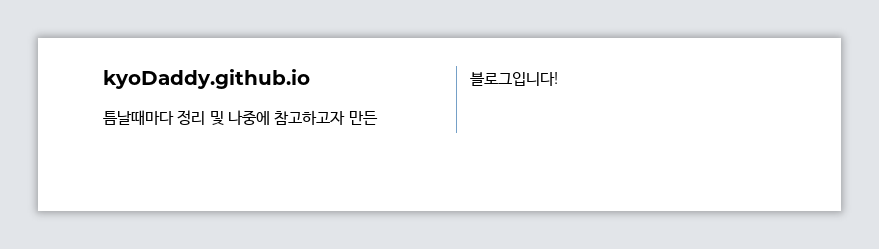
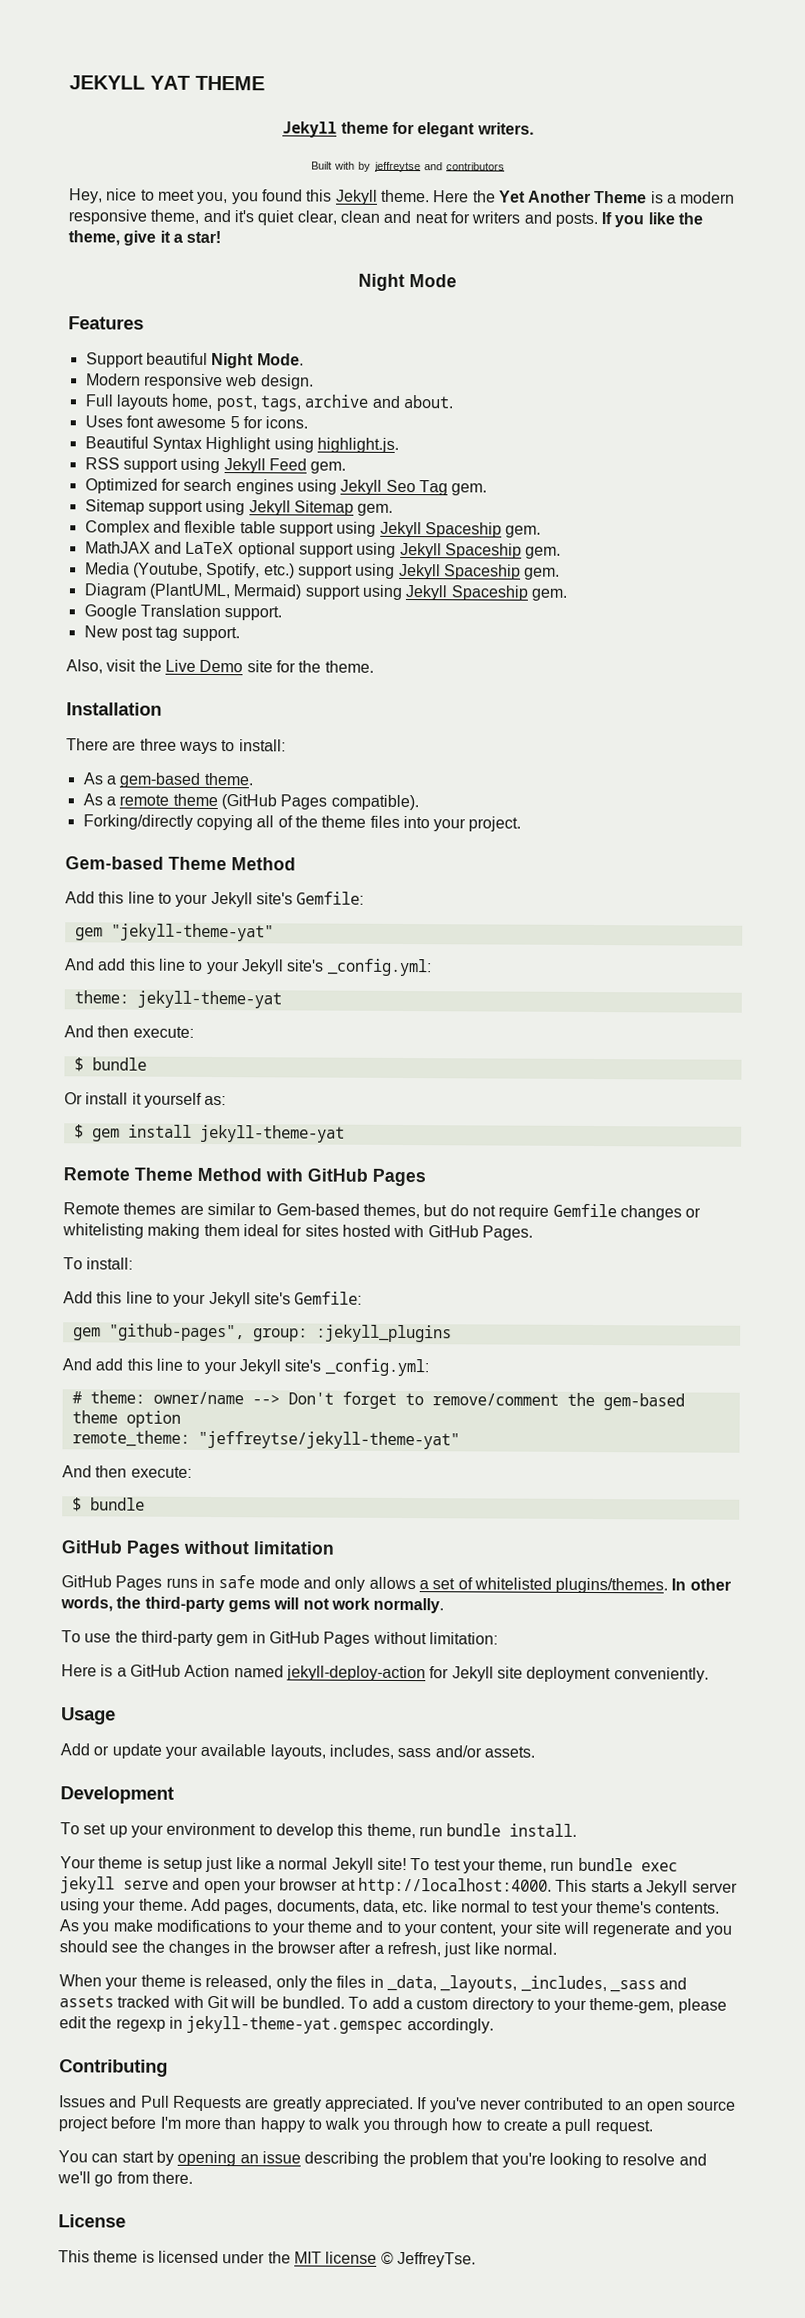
[103,69,310,89] [103,110,378,125] [470,72,558,86] kyoDaddy.github.io // 틈날때마다 정리 및 나중에 참고하고자 만든 블로그입니다! -> [69,75,265,91] [282,121,534,138] [310,161,506,173] [68,188,736,205] [68,209,704,228] [68,230,222,246] [357,273,457,291] [68,316,144,330] [85,352,304,369] [85,373,314,390] [84,393,453,412] [84,415,309,429] [84,436,399,453] [84,457,347,474] [84,478,488,496] [84,499,394,516] [84,520,542,538] [84,541,562,559] [84,562,561,580] [83,583,567,601] [83,604,283,621] [83,625,240,642] [66,659,374,674] [66,702,162,716] [66,738,286,755] [82,772,254,788] [82,793,419,811] [82,814,522,832] [65,856,296,871] [65,891,365,908] [74,923,274,942] [64,958,432,977] [73,990,282,1009] [64,1025,194,1038] [73,1057,147,1072] [64,1092,227,1108] [73,1124,345,1143] [63,1167,426,1187] [63,1202,702,1221] [62,1223,533,1241] [63,1257,134,1270] [63,1291,363,1308] [72,1323,452,1343] [62,1358,429,1377] [71,1390,685,1411] [71,1410,181,1428] [71,1430,460,1450] [62,1465,192,1478] [71,1497,145,1512] [61,1540,334,1558] [61,1575,731,1594] [60,1596,445,1614] [61,1630,498,1647] [61,1664,709,1683] [61,1707,116,1725] [60,1743,535,1760] [60,1786,174,1804] [60,1822,578,1839] [60,1856,678,1874] [60,1876,738,1896] [60,1898,721,1917] [59,1919,733,1938] [59,1940,557,1958] [59,1974,688,1993] [59,1995,727,2014] [59,2015,494,2035] [59,2059,168,2077] [59,2095,737,2114] [58,2116,653,2135] [58,2150,707,2169] [57,2171,193,2187] [58,2214,126,2228] [58,2250,476,2268] JEKYLL YAT THEME // Jekyll theme for elegant writers. // Built with by jeffreytse and contributors // Hey, nice to meet you, you found this Jekyll theme. Here the Yet Another Theme is a modern responsive theme, and it's quiet clear, clean and neat for writers and posts. If you like the theme, give it a star! // Night Mode // Features // Support beautiful Night Mode. // Modern responsive web design. // Full layouts home, post, tags, archive and about. // Uses font awesome 5 for icons. // Beautiful Syntax Highlight using highlight.js. // RSS support using Jekyll Feed gem. // Optimized for search engines using Jekyll Seo Tag gem. // Sitemap support using Jekyll Sitemap gem. // Complex and flexible table support using Jekyll Spaceship gem. // MathJAX and LaTeX optional support using Jekyll Spaceship gem. // Media (Youtube, Spotify, etc.) support using Jekyll Spaceship gem. // Diagram (PlantUML, Mermaid) support using Jekyll Spaceship gem. // Google Translation support. // New post tag support. // Also, visit the Live Demo site for the theme. // Installation // There are three ways to install: // As a gem-based theme. // As a remote theme (GitHub Pages compatible). // Forking/directly copying all of the theme files into your project. // Gem-based Theme Method // Add this line to your Jekyll site's Gemfile: // gem "jekyll-theme-yat" // And add this line to your Jekyll site's _config.yml: // theme: jekyll-theme-yat // And then execute: // $ bundle // Or install it yourself as: // $ gem install jekyll-theme-yat // Remote Theme Method with GitHub Pages // Remote themes are similar to Gem-based themes, but do not require Gemfile changes or whitelisting making them ideal for sites hosted with GitHub Pages. // To install: // Add this line to your Jekyll site's Gemfile: // gem "github-pages", group: :jekyll_plugins // And add this line to your Jekyll site's _config.yml: // # theme: owner/name --> Don't forget to remove/comment the gem-based theme option // remote_theme: "jeffreytse/jekyll-theme-yat" // And then execute: // $ bundle // GitHub Pages without limitation // GitHub Pages runs in safe mode and only allows a set of whitelisted plugins/themes. In other words, the third-party gems will not work normally. // To use the third-party gem in GitHub Pages without limitation: // Here is a GitHub Action named jekyll-deploy-action for Jekyll site deployment conveniently. // Usage // Add or update your available layouts, includes, sass and/or assets. // Development // To set up your environment to develop this theme, run bundle install. // Your theme is setup just like a normal Jekyll site! To test your theme, run bundle exec jekyll serve and open your browser at http://localhost:4000. This starts a Jekyll server using your theme. Add pages, documents, data, etc. like normal to test your theme's contents. As you make modifications to your theme and to your content, your site will regenerate and you should see the changes in the browser after a refresh, just like normal. // When your theme is released, only the files in _data, _layouts, _includes, _sass and assets tracked with Git will be bundled. To add a custom directory to your theme-gem, please edit the regexp in jekyll-theme-yat.gemspec accordingly. // Contributing // Issues and Pull Requests are greatly appreciated. If you've never contributed to an open source project before I'm more than happy to walk you through how to create a pull request. // You can start by opening an issue describing the problem that you're looking to resolve and we'll go from there. // License // This theme is licensed under the MIT license © JeffreyTse.

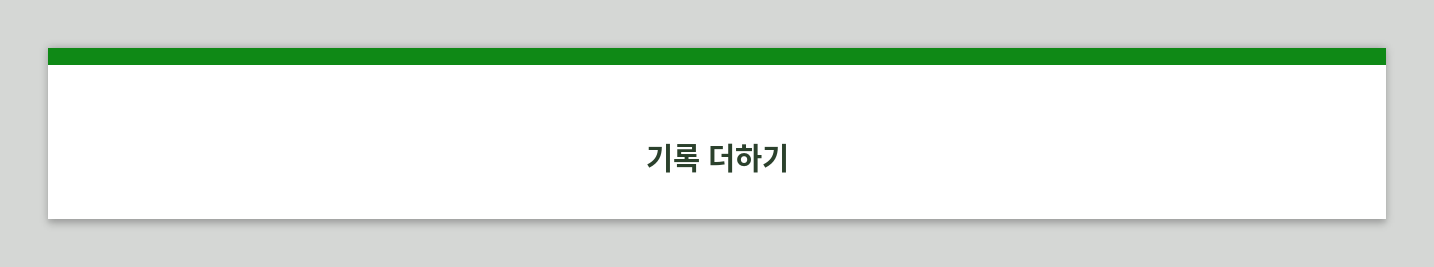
[69,75,265,91] [282,121,534,138] [310,161,506,173] [68,188,736,205] [68,209,704,228] [68,230,222,246] [357,273,457,291] [68,316,144,330] [85,352,304,369] [85,373,314,390] [84,393,453,412] [84,415,309,429] [84,436,399,453] [84,457,347,474] [84,478,488,496] [84,499,394,516] [84,520,542,538] [84,541,562,559] [84,562,561,580] [83,583,567,601] [83,604,283,621] [83,625,240,642] [66,659,374,674] [66,702,162,716] [66,738,286,755] [82,772,254,788] [82,793,419,811] [82,814,522,832] [65,856,296,871] [65,891,365,908] [74,923,274,942] [64,958,432,977] [73,990,282,1009] [64,1025,194,1038] [73,1057,147,1072] [64,1092,227,1108] [73,1124,345,1143] [63,1167,426,1187] [63,1202,702,1221] [62,1223,533,1241] [63,1257,134,1270] [63,1291,363,1308] [72,1323,452,1343] [62,1358,429,1377] [71,1390,685,1411] [71,1410,181,1428] [71,1430,460,1450] [62,1465,192,1478] [71,1497,145,1512] [61,1540,334,1558] [61,1575,731,1594] [60,1596,445,1614] [61,1630,498,1647] [61,1664,709,1683] [61,1707,116,1725] [60,1743,535,1760] [60,1786,174,1804] [60,1822,578,1839] [60,1856,678,1874] [60,1876,738,1896] [60,1898,721,1917] [59,1919,733,1938] [59,1940,557,1958] [59,1974,688,1993] [59,1995,727,2014] [59,2015,494,2035] [59,2059,168,2077] [59,2095,737,2114] [58,2116,653,2135] [58,2150,707,2169] [57,2171,193,2187] [58,2214,126,2228] [58,2250,476,2268] JEKYLL YAT THEME // Jekyll theme for elegant writers. // Built with by jeffreytse and contributors // Hey, nice to meet you, you found this Jekyll theme. Here the Yet Another Theme is a modern responsive theme, and it's quiet clear, clean and neat for writers and posts. If you like the theme, give it a star! // Night Mode // Features // Support beautiful Night Mode. // Modern responsive web design. // Full layouts home, post, tags, archive and about. // Uses font awesome 5 for icons. // Beautiful Syntax Highlight using highlight.js. // RSS support using Jekyll Feed gem. // Optimized for search engines using Jekyll Seo Tag gem. // Sitemap support using Jekyll Sitemap gem. // Complex and flexible table support using Jekyll Spaceship gem. // MathJAX and LaTeX optional support using Jekyll Spaceship gem. // Media (Youtube, Spotify, etc.) support using Jekyll Spaceship gem. // Diagram (PlantUML, Mermaid) support using Jekyll Spaceship gem. // Google Translation support. // New post tag support. // Also, visit the Live Demo site for the theme. // Installation // There are three ways to install: // As a gem-based theme. // As a remote theme (GitHub Pages compatible). // Forking/directly copying all of the theme files into your project. // Gem-based Theme Method // Add this line to your Jekyll site's Gemfile: // gem "jekyll-theme-yat" // And add this line to your Jekyll site's _config.yml: // theme: jekyll-theme-yat // And then execute: // $ bundle // Or install it yourself as: // $ gem install jekyll-theme-yat // Remote Theme Method with GitHub Pages // Remote themes are similar to Gem-based themes, but do not require Gemfile changes or whitelisting making them ideal for sites hosted with GitHub Pages. // To install: // Add this line to your Jekyll site's Gemfile: // gem "github-pages", group: :jekyll_plugins // And add this line to your Jekyll site's _config.yml: // # theme: owner/name --> Don't forget to remove/comment the gem-based theme option // remote_theme: "jeffreytse/jekyll-theme-yat" // And then execute: // $ bundle // GitHub Pages without limitation // GitHub Pages runs in safe mode and only allows a set of whitelisted plugins/themes. In other words, the third-party gems will not work normally. // To use the third-party gem in GitHub Pages without limitation: // Here is a GitHub Action named jekyll-deploy-action for Jekyll site deployment conveniently. // Usage // Add or update your available layouts, includes, sass and/or assets. // Development // To set up your environment to develop this theme, run bundle install. // Your theme is setup just like a normal Jekyll site! To test your theme, run bundle exec jekyll serve and open your browser at http://localhost:4000. This starts a Jekyll server using your theme. Add pages, documents, data, etc. like normal to test your theme's contents. As you make modifications to your theme and to your content, your site will regenerate and you should see the changes in the browser after a refresh, just like normal. // When your theme is released, only the files in _data, _layouts, _includes, _sass and assets tracked with Git will be bundled. To add a custom directory to your theme-gem, please edit the regexp in jekyll-theme-yat.gemspec accordingly. // Contributing // Issues and Pull Requests are greatly appreciated. If you've never contributed to an open source project before I'm more than happy to walk you through how to create a pull request. // You can start by opening an issue describing the problem that you're looking to resolve and we'll go from there. // License // This theme is licensed under the MIT license © JeffreyTse. -> [645,143,789,173] 기록 더하기

